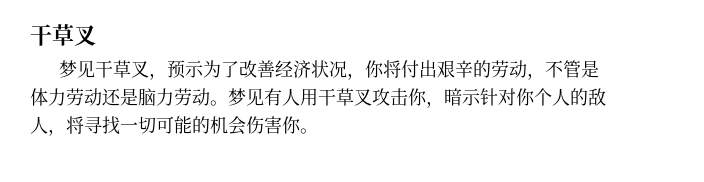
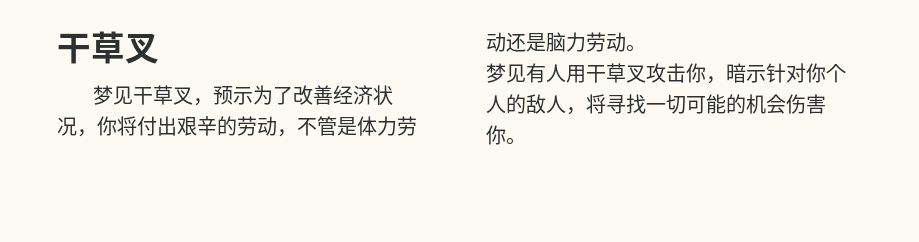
(228, 103) none -> (646, 48) //

